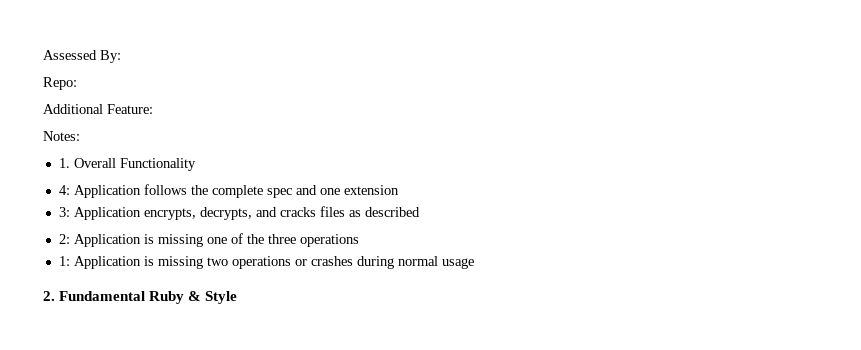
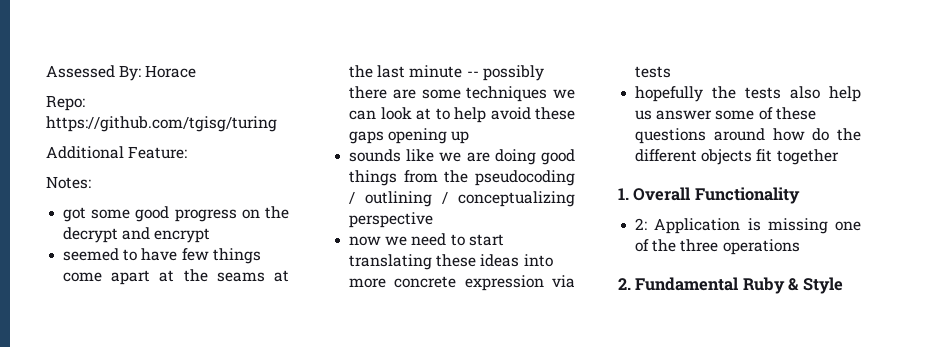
(121, 56) none -> [145,65,197,78] Horace
(77, 83) none -> [46,116,277,132] https://github.com/tgisg/turing
[58,158,196,171] [58,184,399,198] [58,206,420,220] 1. Overall Functionality // 4: Application follows the complete spec and one extension // 3: Application encrypts, decrypts, and cracks files as described -> [63,206,289,222] [63,227,211,243] [63,248,261,264] [63,269,289,285] [349,65,544,81] [349,86,575,102] [349,107,575,123] [349,128,470,144] [349,149,575,165] [349,170,575,186] [349,191,575,207] [349,212,434,228] [349,233,504,246] [349,254,553,270] [349,275,575,291] [635,66,672,78] [635,86,861,102] [635,107,816,120] [635,128,861,144] [635,149,839,165] [618,187,800,204] got some good progress on the decrypt and encrypt // seemed to have few things come apart at the seams at the last minute -- possibly there are some techniques we can look at to help avoid these gaps opening up // sounds like we are doing good things from the pseudocoding / outlining / conceptualizing perspective // now we need to start translating these ideas into more concrete expression via tests // hopefully the tests also help us answer some of these questions around how do the different objects fit together // 1. Overall Functionality
[58,256,474,269] // 1: Application is missing two operations or crashes during normal usage -> (800, 247) none

